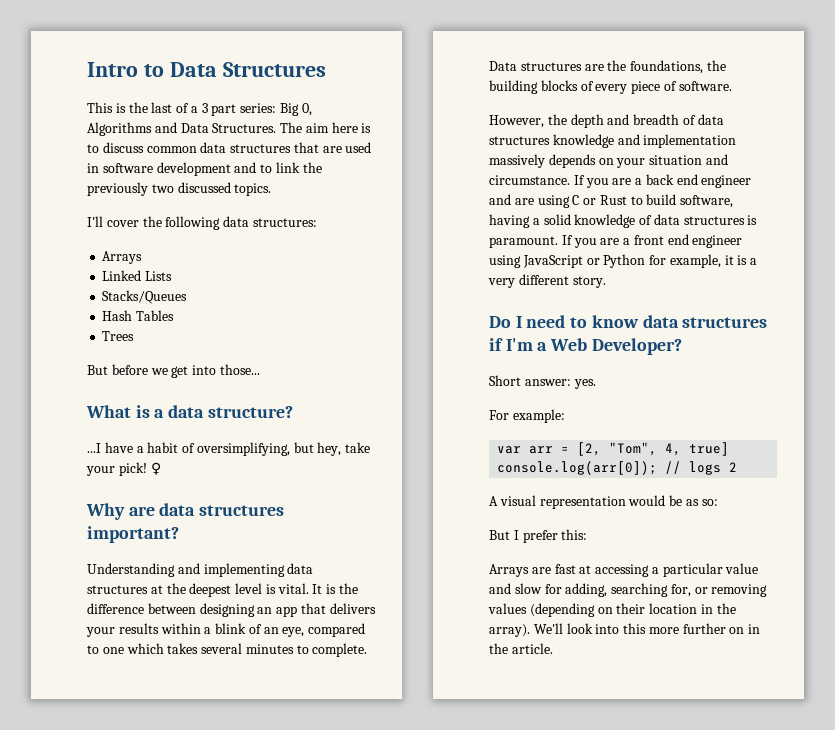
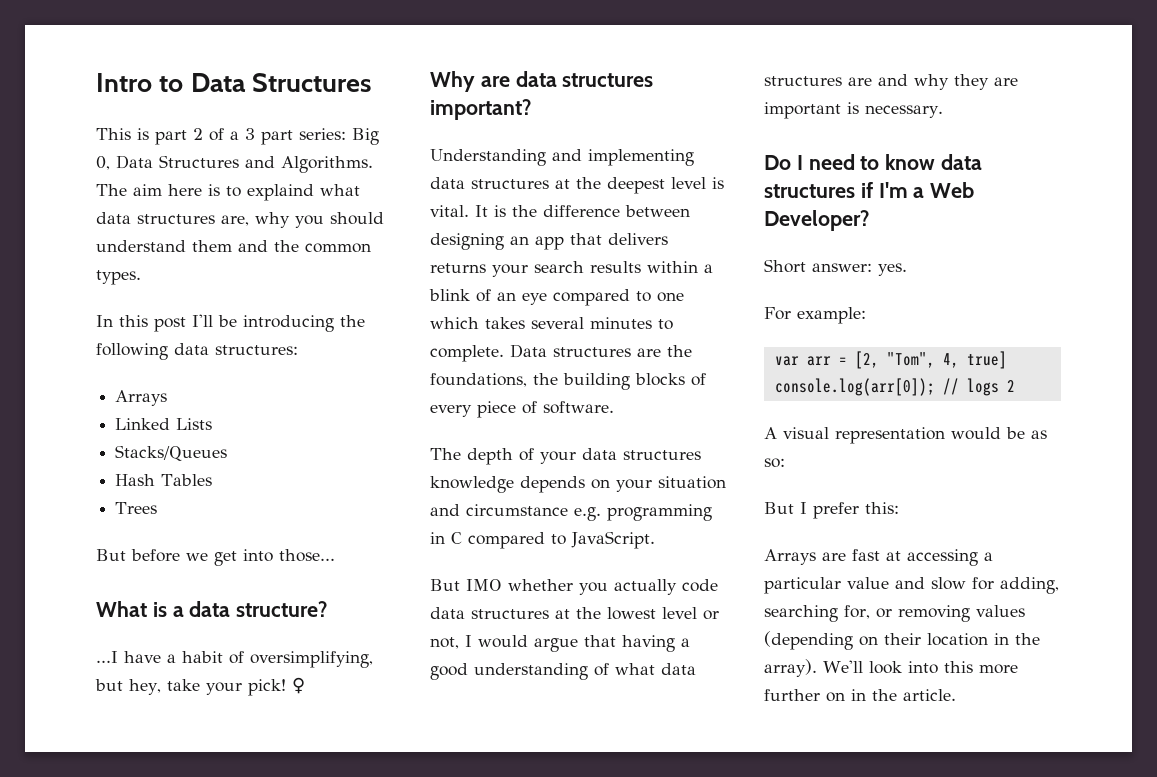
[128,102,173,113] the last -> [155,128,203,145] part 2
[87,122,277,136] Algorithms and Data Structures. -> [116,155,373,173] Data Structures and Algorithms.
[102,142,372,153] [87,162,322,176] [87,182,272,196] [87,216,139,227] discuss common data structures that are used in software development and to link the previously two discussed topics. // I'll cover -> [247,184,360,201] [96,212,384,228] [96,240,371,253] [96,270,141,285] [96,314,334,332] explaind what data structures are, why you should understand them and the common types. // In this post I'll be introducing
[86,627,115,637] your -> [430,261,584,277] returns your search
[282,627,305,637] eye, -> [522,293,547,305] eye
[489,114,724,128] [489,134,737,148] [489,154,545,168] However, the depth and breadth of data structures knowledge and implementation massively -> [430,448,701,465] [430,476,514,493] The depth of your data structures knowledge
[489,174,752,188] [489,194,734,208] [489,214,758,228] [489,234,743,248] [489,254,758,268] [488,274,606,288] circumstance. If you are a back end engineer and are using C or Rust to build software, having a solid knowledge of data structures is paramount. If you are a front end engineer using JavaScript or Python for example, it is a very different story. -> [466,504,712,521] [430,531,655,549] [430,579,718,595] [430,607,719,620] [430,635,690,652] [430,663,696,680] [764,74,1018,90] [764,102,943,119] circumstance e.g. programming in C compared to JavaScript. // But IMO whether you actually code data structures at the lowest level or not, I would argue that having a good understanding of what data structures are and why they are important is necessary.

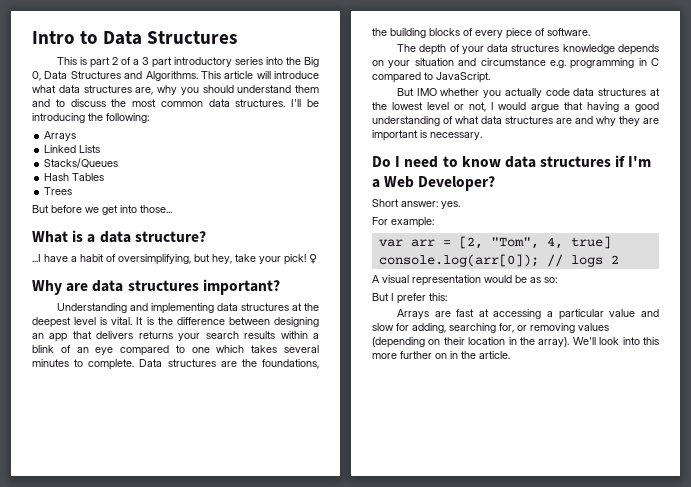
[299,128,346,140] series: -> [173,57,301,67] introductory series into the
[96,184,314,201] The aim here is to explaind -> [200,71,319,79] This article will introduce
[274,240,371,253] [96,270,141,285] [96,315,186,332] the common types. // In this post -> [55,99,286,107] to discuss the most common data structures.
[96,343,298,360] following data structures: -> [106,113,149,123] following:

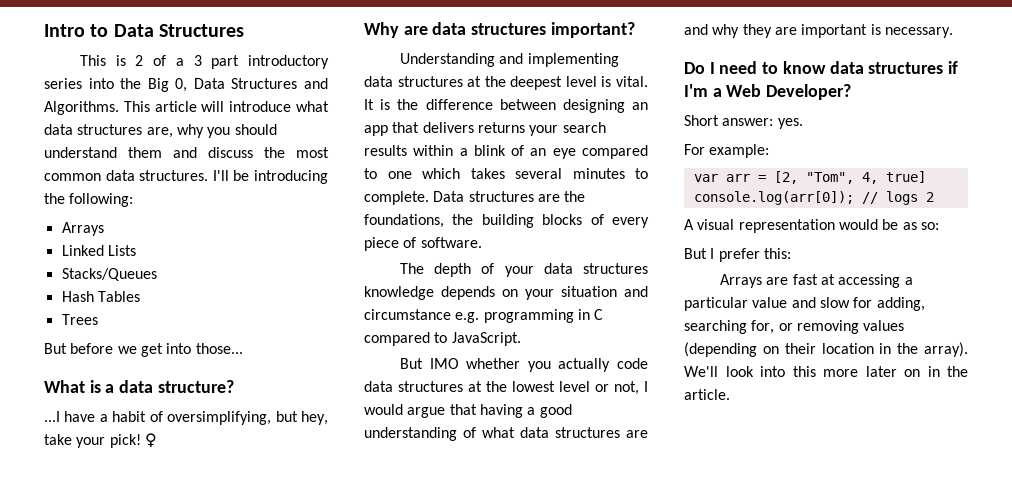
[89,57,110,68] part -> (126, 60) none
[55,99,65,107] to -> (197, 152) none
[400,351,432,359] further -> [865,366,897,377] later

